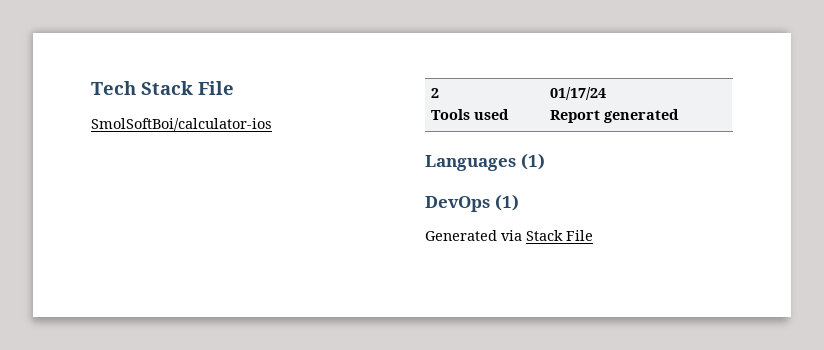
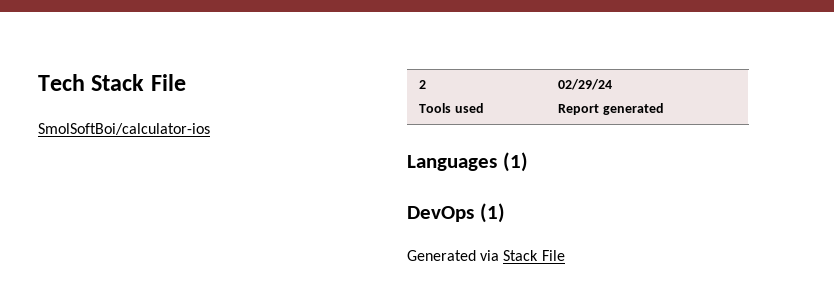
[549,87,606,100] 01/17/24 -> [558,79,613,90] 02/29/24

